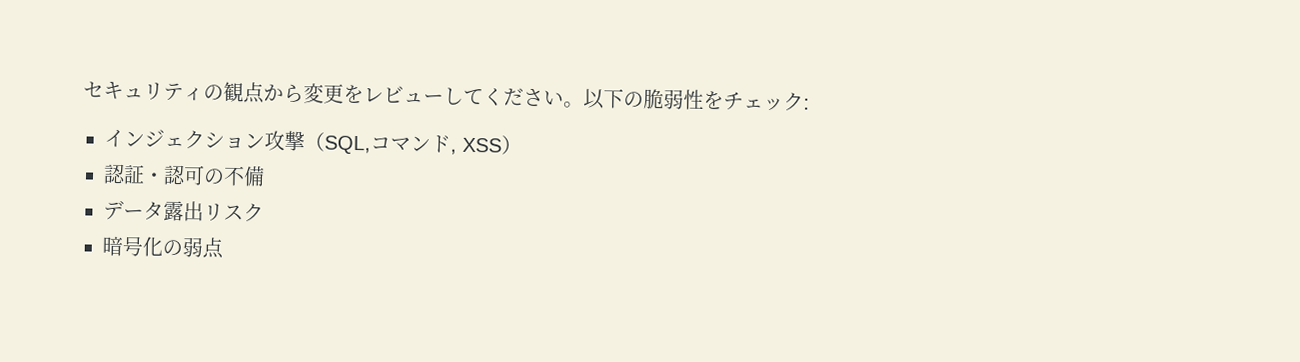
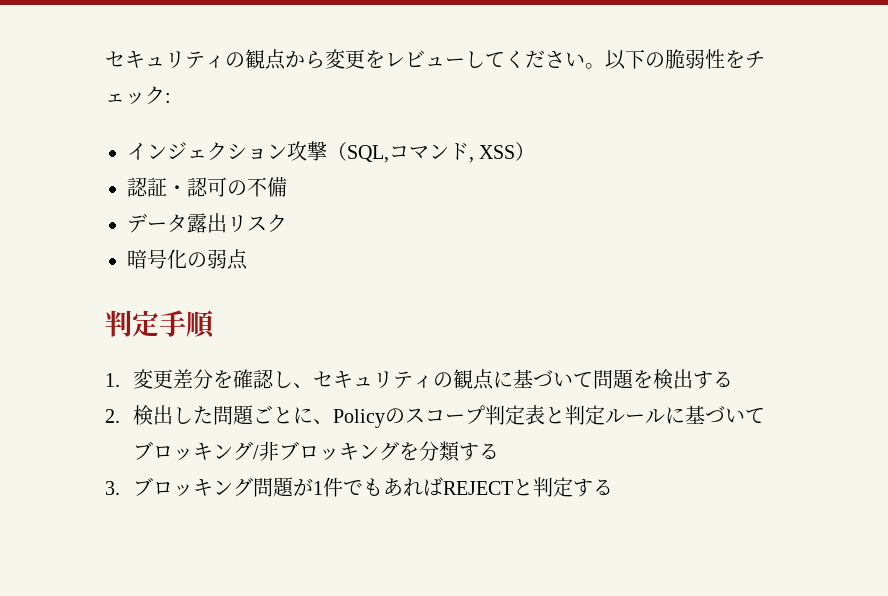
(224, 248) none -> [105,310,215,338] [105,369,733,390] [105,405,765,428] [132,441,499,462] [105,477,613,497] // 判定手順 // 1.変更差分を確認し、セキュリティの観点に基づいて問題を検出する // 2.検出した問題ごとに、Policyのスコープ判定表と判定ルールに基づいてブロッキング/非ブロッキングを分類する // 3.ブロッキング問題が1件でもあればREJECTと判定する

